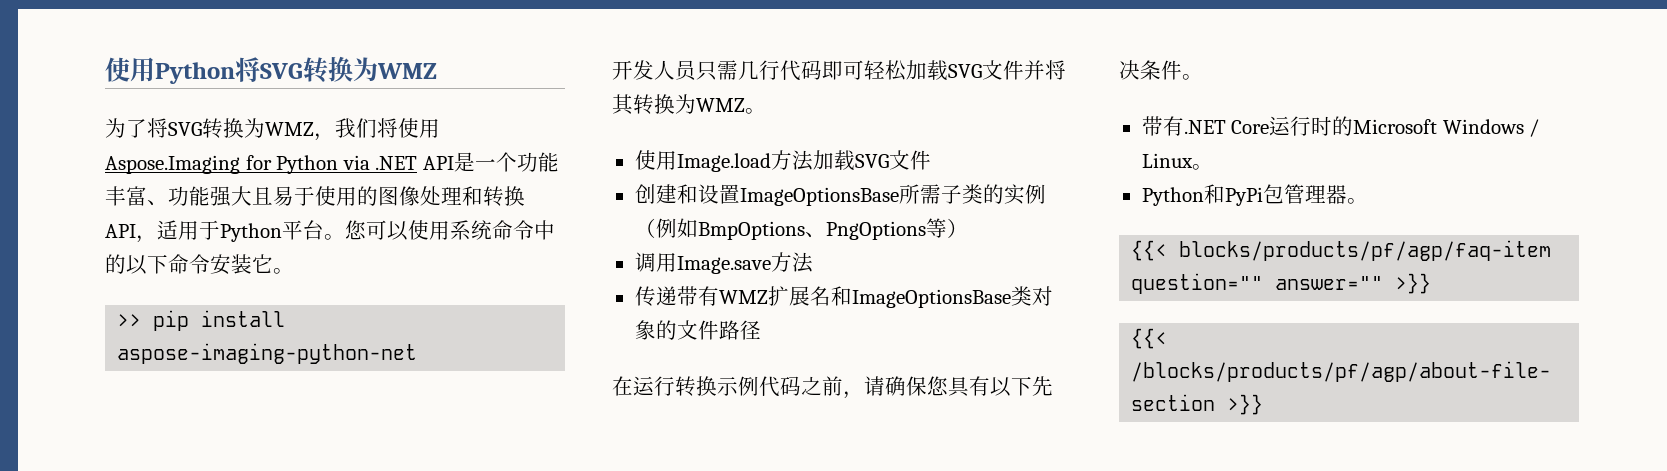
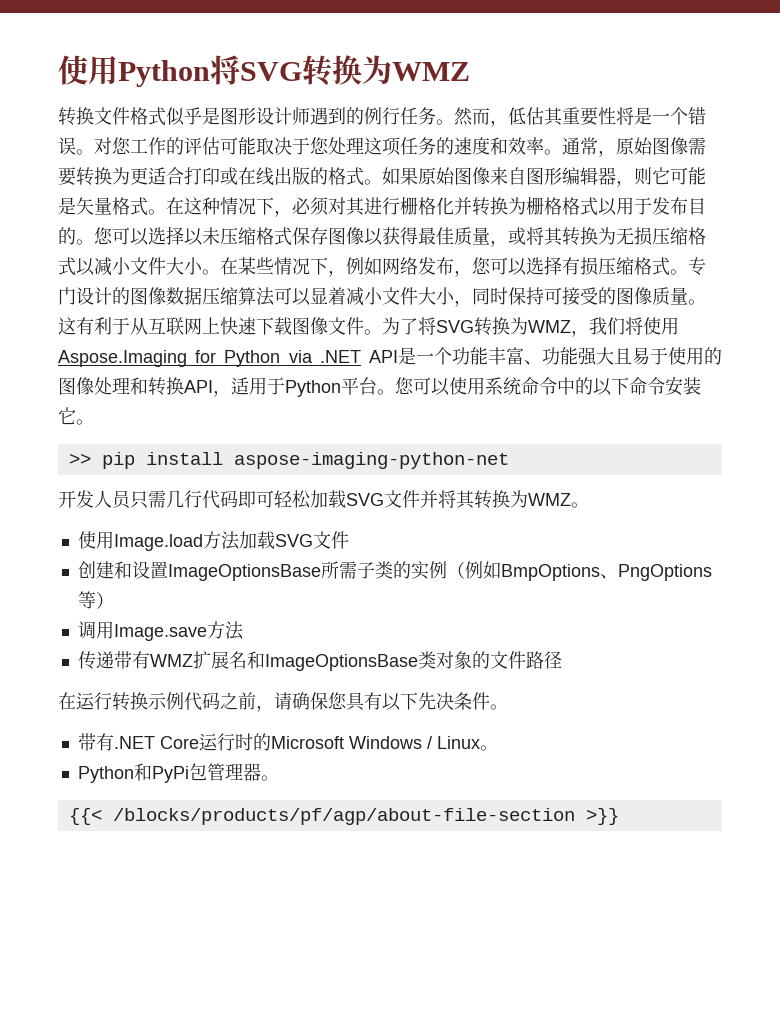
(437, 71) none -> [58,107,706,127] [58,137,706,157] [58,167,706,187] [58,196,706,217] [58,226,706,247] [58,256,706,277] [58,287,706,307] [58,317,382,335] 转换文件格式似乎是图形设计师遇到的例行任务。然而，低估其重要性将是一个错误。对您工作的评估可能取决于您处理这项任务的速度和效率。通常，原始图像需要转换为更适合打印或在线出版的格式。如果原始图像来自图形编辑器，则它可能是矢量格式。在这种情况下，必须对其进行栅格化并转换为栅格格式以用于发布目的。您可以选择以未压缩格式保存图像以获得最佳质量，或将其转换为无损压缩格式以减小文件大小。在某些情况下，例如网络发布，您可以选择有损压缩格式。专门设计的图像数据压缩算法可以显着减小文件大小，同时保持可接受的图像质量。这有利于从互联网上快速下载图像文件。
[1131,240,1552,261] [1131,273,1432,294] // {{< blocks/products/pf/agp/faq-item question="" answer="" >}} -> (279, 778) none

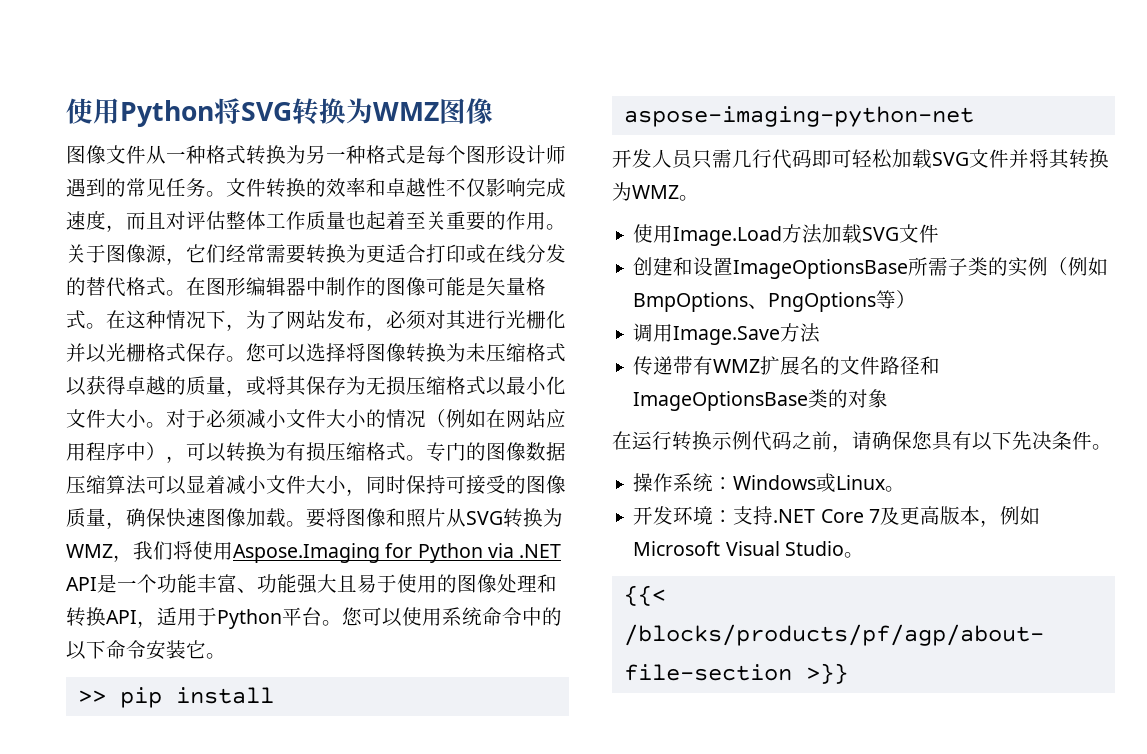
[58,107,706,127] [58,137,688,157] // 转换文件格式似乎是图形设计师遇到的例行任务。然而，低估其重要性将是一个错误。对您工作的评估可能取决于您处理这项任务的速度和效率。通常，原始图像 -> [439,98,493,124] [66,145,566,165] [66,178,566,198] [66,211,566,232] [66,244,266,265] 图像 // 图像文件从一种格式转换为另一种格式是每个图形设计师遇到的常见任务。文件转换的效率和卓越性不仅影响完成速度，而且对评估整体工作质量也起着至关重要的作用。关于图像源，它们经常
[274,167,670,187] 出版的格式。如果原始图像来自图形编辑器，则它 -> [526,244,566,263] [66,277,426,297] 分发的替代格式。在图形编辑器中制作的图像
[292,196,706,216] [58,226,454,246] 必须对其进行栅格化并转换为栅格格式以用于发布目的。您可以选择以未压缩格式保存图像以获得最佳 -> [246,310,566,331] [66,343,566,363] [66,376,186,396] 为了网站发布，必须对其进行光栅化并以光栅格式保存。您可以选择将图像转换为未压缩格式以获得卓越的
[562,227,598,246] 转换 -> [306,376,346,395] 保存
[94,256,562,277] 减小文件大小。在某些情况下，例如网络发布，您可以选择 -> [506,376,566,395] [66,409,566,429] [66,442,286,463] 最小化文件大小。对于必须减小文件大小的情况（例如在网站应用程序中），可以转换为
[76,287,112,305] 设计 -> (466, 451) none
[688,299,706,305] [58,317,436,335] 。这有利于从互联网上快速下载图像文件。为了将 -> [106,508,466,529] ，确保快速图像加载。要将图像和照片从
[113,534,203,551] Image.load -> [673,226,783,246] Image.Load
[113,624,207,641] Image.save -> [673,326,781,345] Image.Save
[246,651,472,671] 和ImageOptionsBase类对象 -> (821, 365) none
(562, 660) none -> [920,356,941,375] [633,389,889,411] 和ImageOptionsBase类的对象
[77,733,498,751] [77,763,261,783] 带有.NET Core运行时的Microsoft Windows / Linux。 // Python和PyPi包管理器 -> [633,473,906,493] [633,506,1040,527] [633,541,844,556] 操作系统：Windows或Linux。 // 开发环境：支持.NET Core 7及更高版本，例如Microsoft Visual Studio

